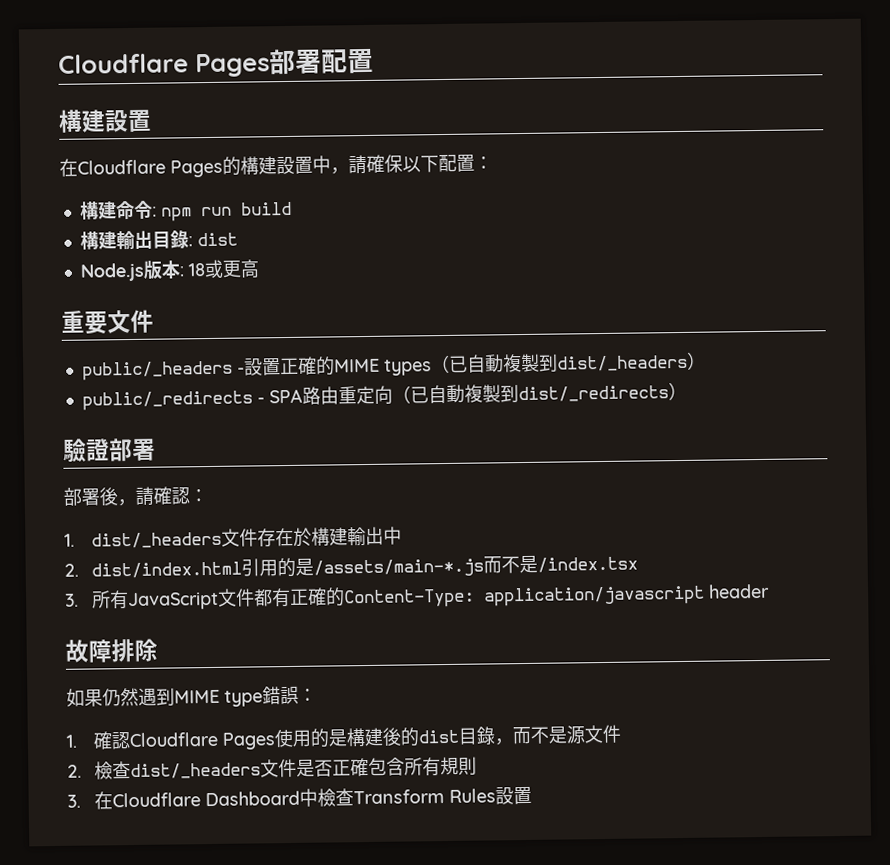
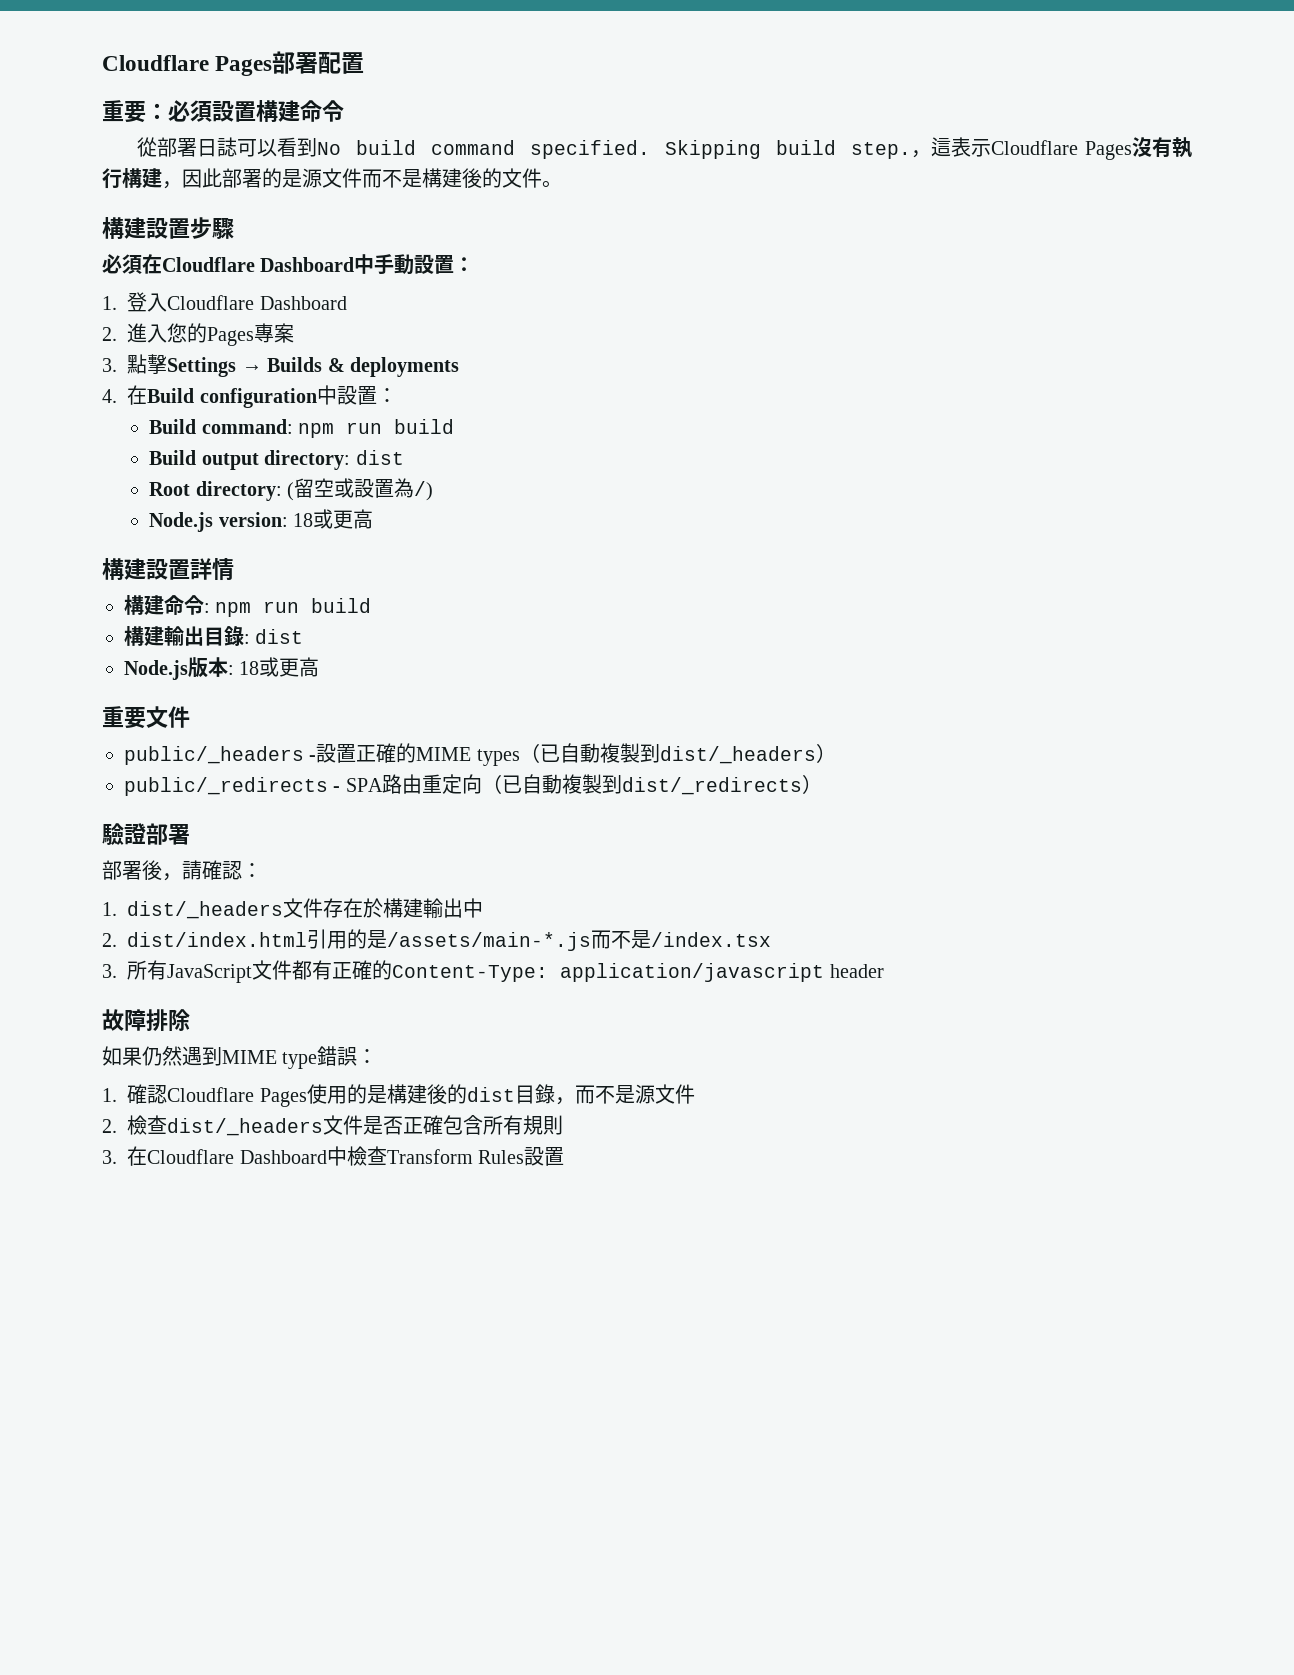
[58,109,152,133] [59,154,493,178] 構建設置 // 在Cloudflare Pages的構建設置中，請確保以下配置： -> [102,100,344,123] [137,137,1192,160] [102,168,562,189] [102,217,234,239] [102,254,475,275] [102,292,347,312] [102,323,295,346] [102,354,459,377] [102,385,397,408] [149,419,455,438] [149,450,404,470] [149,478,434,501] [149,509,374,532] [102,558,234,581] 重要：必須設置構建命令 // 從部署日誌可以看到No build command specified. Skipping build step.，這表示Cloudflare Pages沒有執行構建，因此部署的是源文件而不是構建後的文件。 // 構建設置步驟 // 必須在Cloudflare Dashboard中手動設置： // 1.登入Cloudflare Dashboard // 2.進入您的Pages專案 // 3.點擊Settings → Builds & deployments // 4.在Build configuration中設置： // Build command: npm run build // Build output directory: dist // Root directory: (留空或設置為/) // Node.js version: 18或更高 // 構建設置詳情

